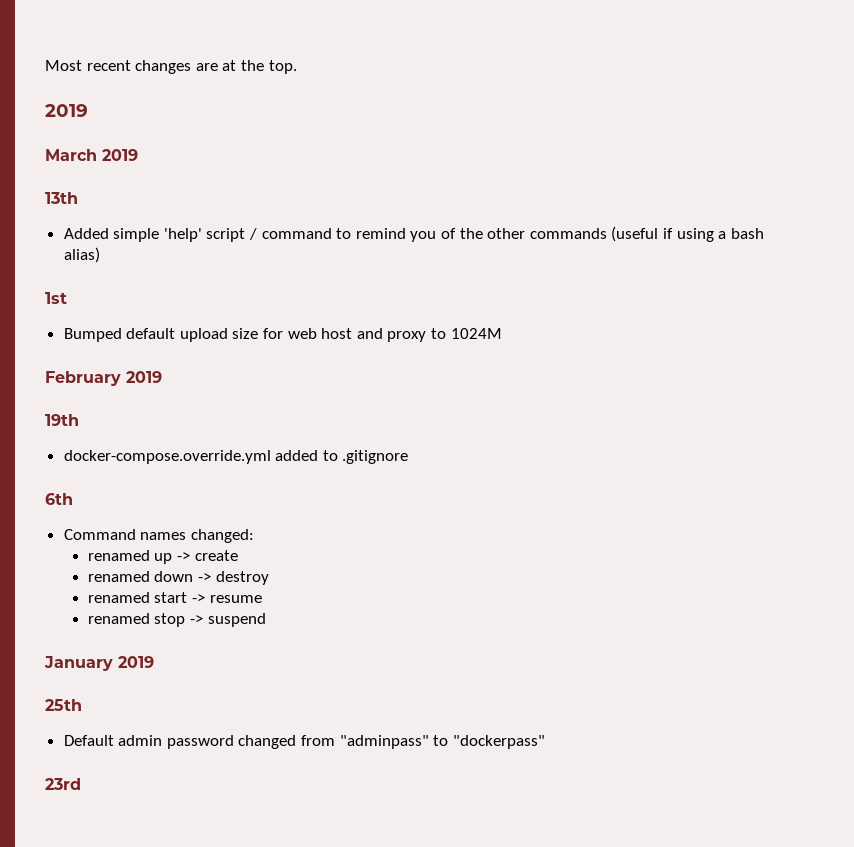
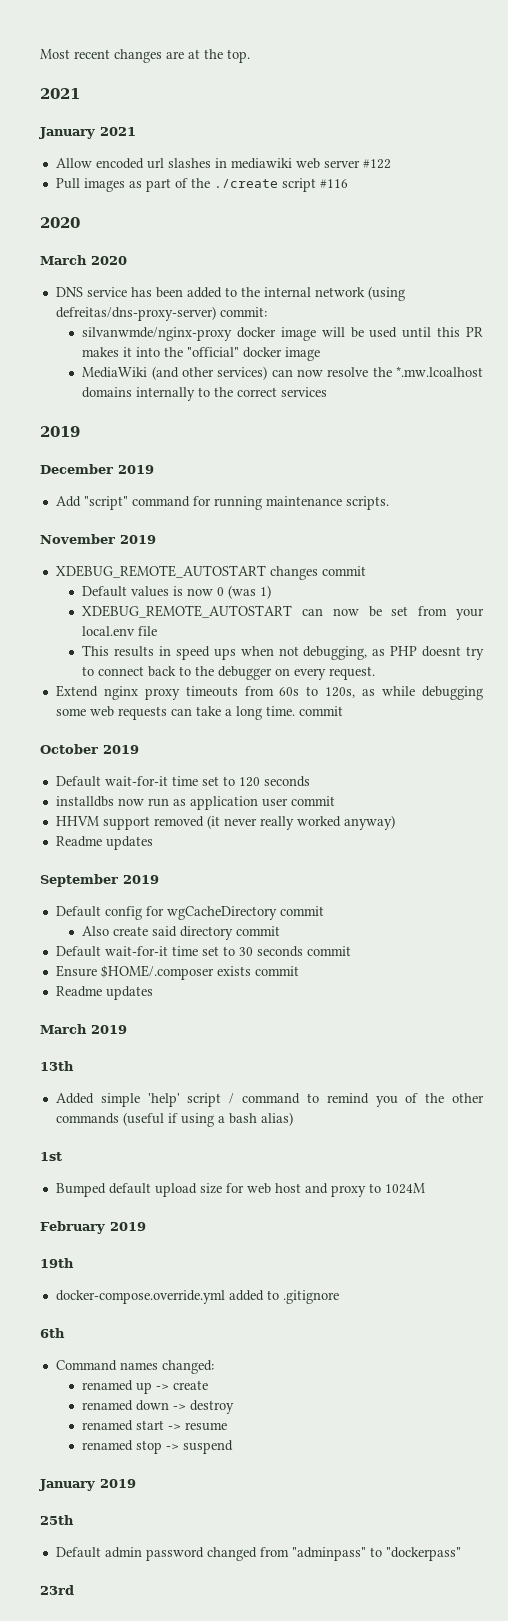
[45,104,88,117] 2019 -> [40,88,80,99] [39,127,136,139] [55,158,391,169] [55,178,348,192] [40,217,80,228] [40,255,127,265] [55,286,405,301] [55,306,267,321] [82,327,484,341] [82,347,321,361] [82,366,484,380] [82,387,328,401] [40,426,80,437] [40,464,154,474] [55,496,389,510] [40,534,156,544] [55,565,366,580] [82,585,272,599] [82,605,484,620] [82,626,158,636] [82,645,484,660] [82,666,376,680] [55,685,483,700] [55,706,343,720] [40,744,139,754] [55,776,310,787] [55,796,335,810] [55,815,395,830] [55,836,153,850] [40,874,159,887] [55,906,324,920] [82,926,281,940] [55,946,351,957] [55,965,299,980] [55,986,153,1000] 2021 // January 2021 // Allow encoded url slashes in mediawiki web server #122 // Pull images as part of the ./create script #116 // 2020 // March 2020 // DNS service has been added to the internal network (using defreitas/dns-proxy-server) commit: // silvanwmde/nginx-proxy docker image will be used until this PR makes it into the "official" docker image // MediaWiki (and other services) can now resolve the *.mw.lcoalhost domains internally to the correct services // 2019 // December 2019 // Add "script" command for running maintenance scripts. // November 2019 // XDEBUG_REMOTE_AUTOSTART changes commit // Default values is now 0 (was 1) // XDEBUG_REMOTE_AUTOSTART can now be set from your local.env file // This results in speed ups when not debugging, as PHP doesnt try to connect back to the debugger on every request. // Extend nginx proxy timeouts from 60s to 120s, as while debugging some web requests can take a long time. commit // October 2019 // Default wait-for-it time set to 120 seconds // installdbs now run as application user commit // HHVM support removed (it never really worked anyway) // Readme updates // September 2019 // Default config for wgCacheDirectory commit // Also create said directory commit // Default wait-for-it time set to 30 seconds commit // Ensure $HOME/.composer exists commit // Readme updates

